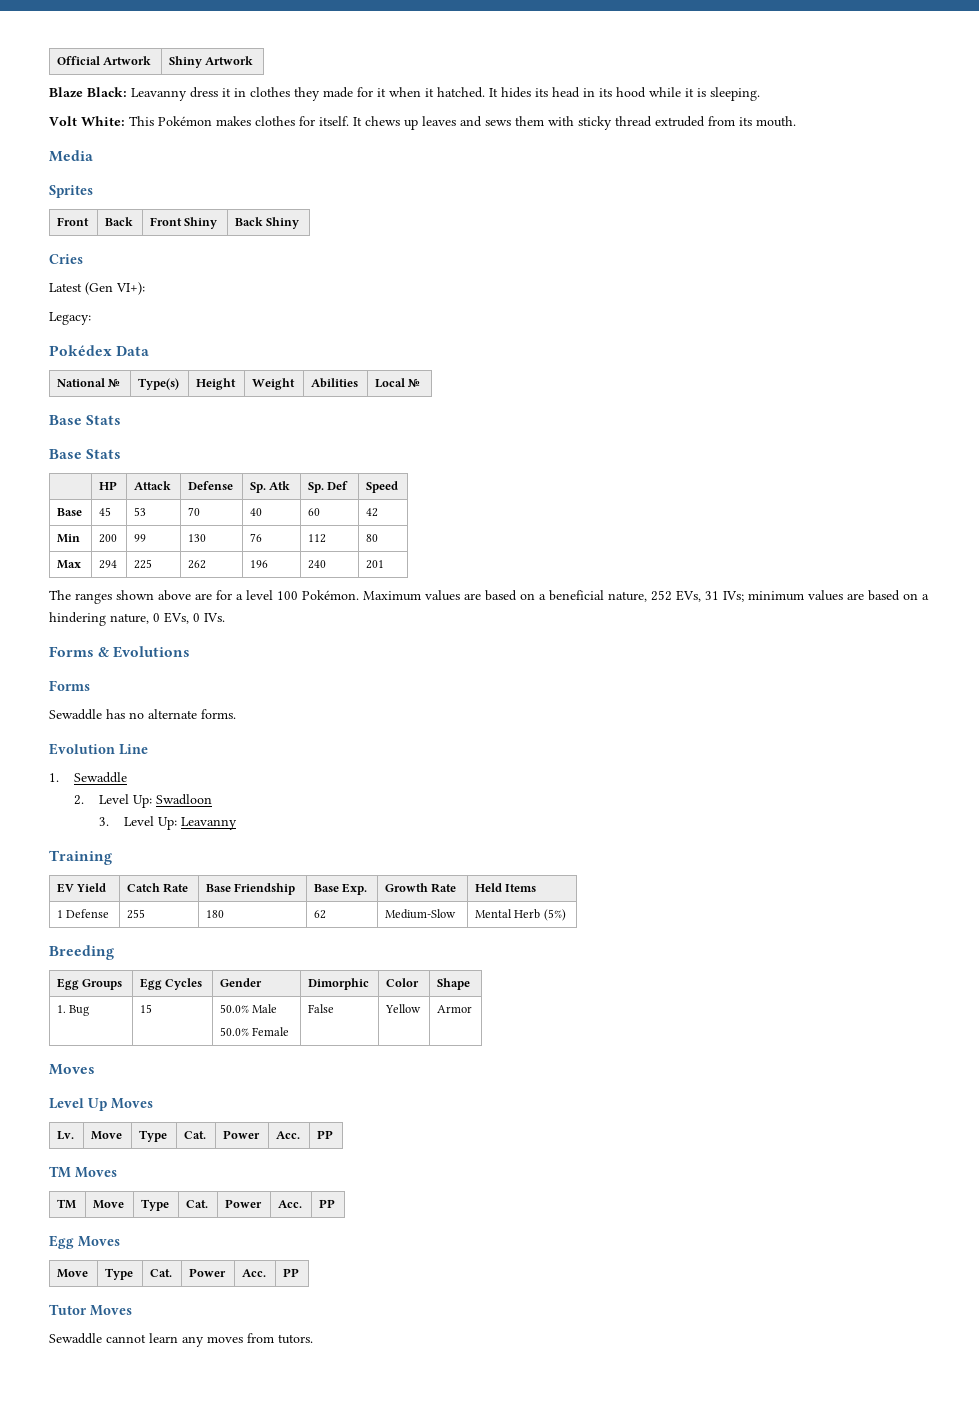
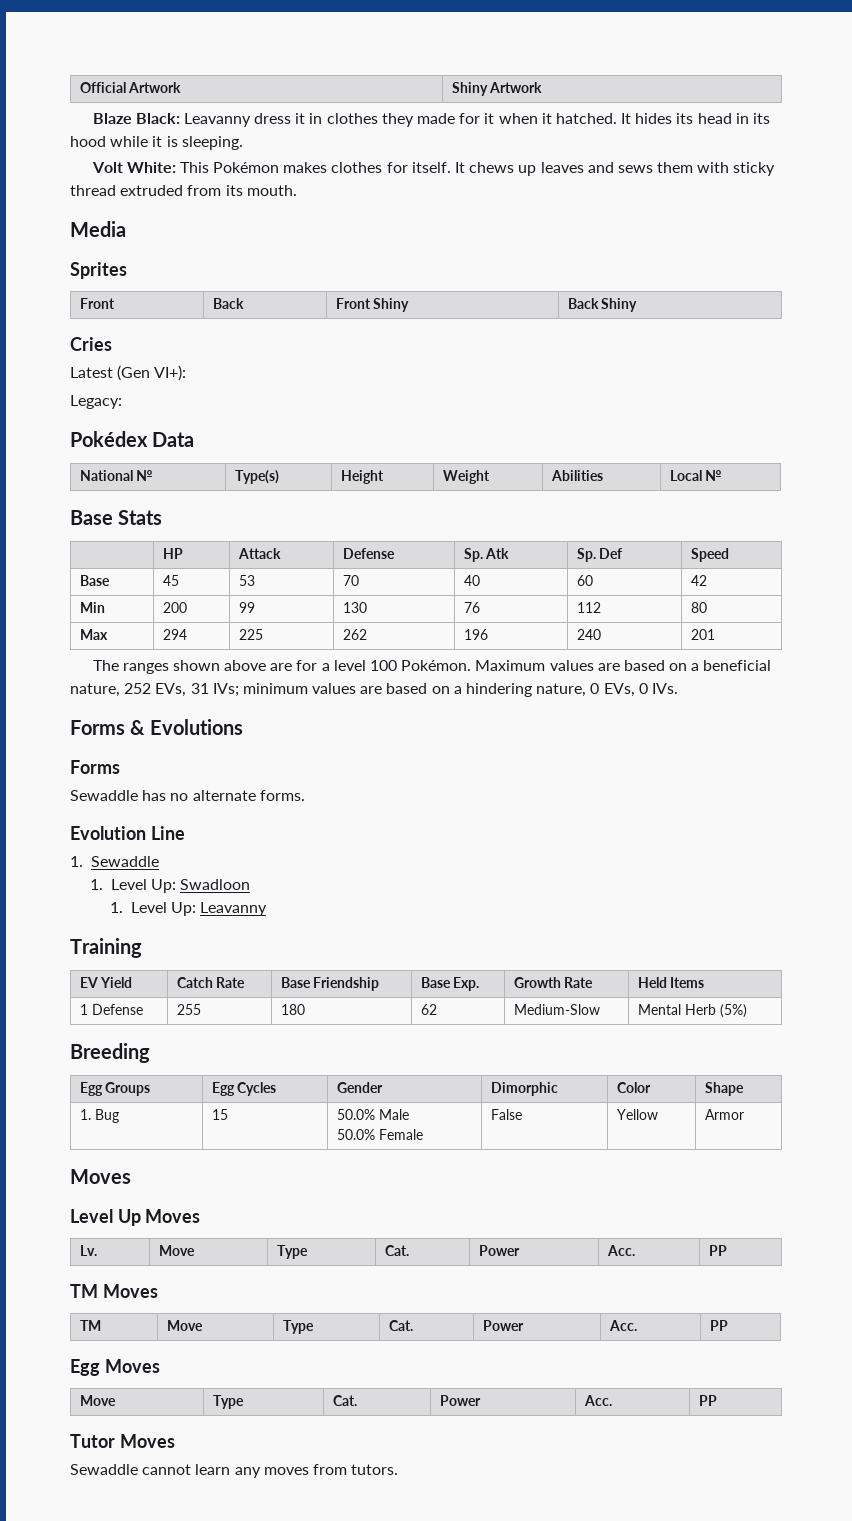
[49,449,122,459] // Base Stats -> (163, 517) none
[74,795,85,805] 2. -> [90,879,104,890] 1.
[99,817,110,826] 3. -> [110,902,124,913] 1.

